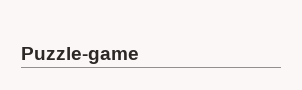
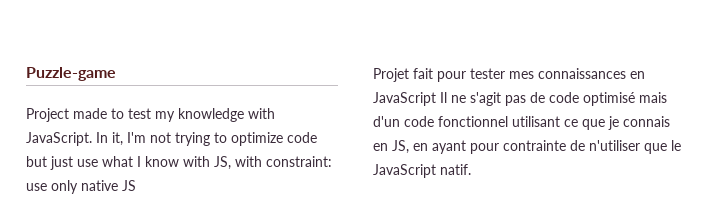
(139, 55) none -> [26,108,275,122] [26,132,317,146] [26,156,332,170] [26,180,136,194] [373,68,645,82] [373,92,667,106] [373,116,670,130] [373,140,681,154] [373,164,471,178] // Project made to test my knowledge with JavaScript. In it, I'm not trying to optimize code but just use what I know with JS, with constraint: use only native JS // Projet fait pour tester mes connaissances en JavaScript Il ne s'agit pas de code optimisé mais d'un code fonctionnel utilisant ce que je connais en JS, en ayant pour contrainte de n'utiliser que le JavaScript natif.

